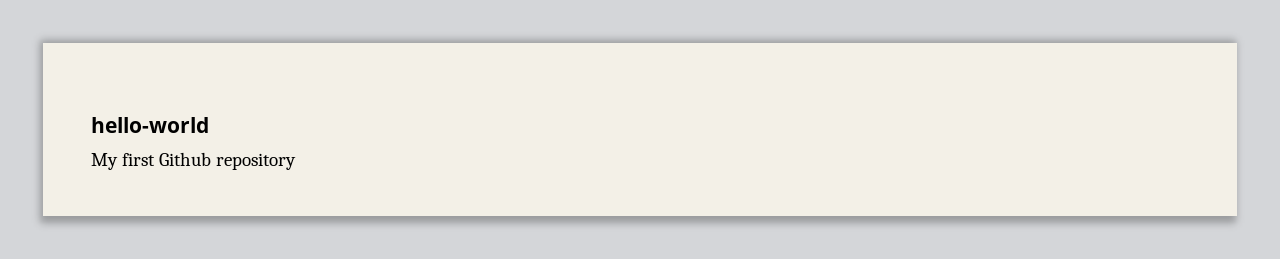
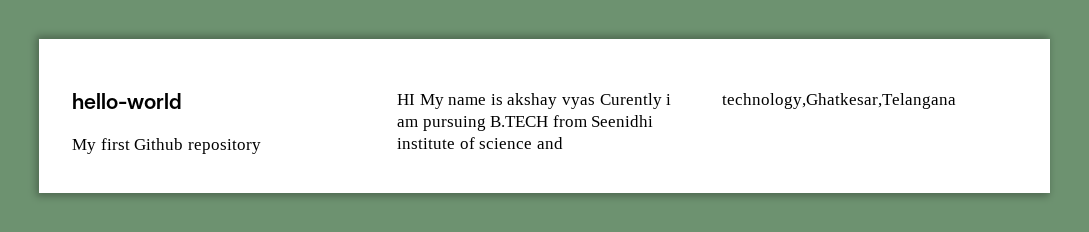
(297, 161) none -> [397,93,672,109] [397,115,654,131] [397,137,563,149] [722,93,956,109] // HI My name is akshay vyas Curently i am pursuing B.TECH from Seenidhi institute of science and technology,Ghatkesar,Telangana

